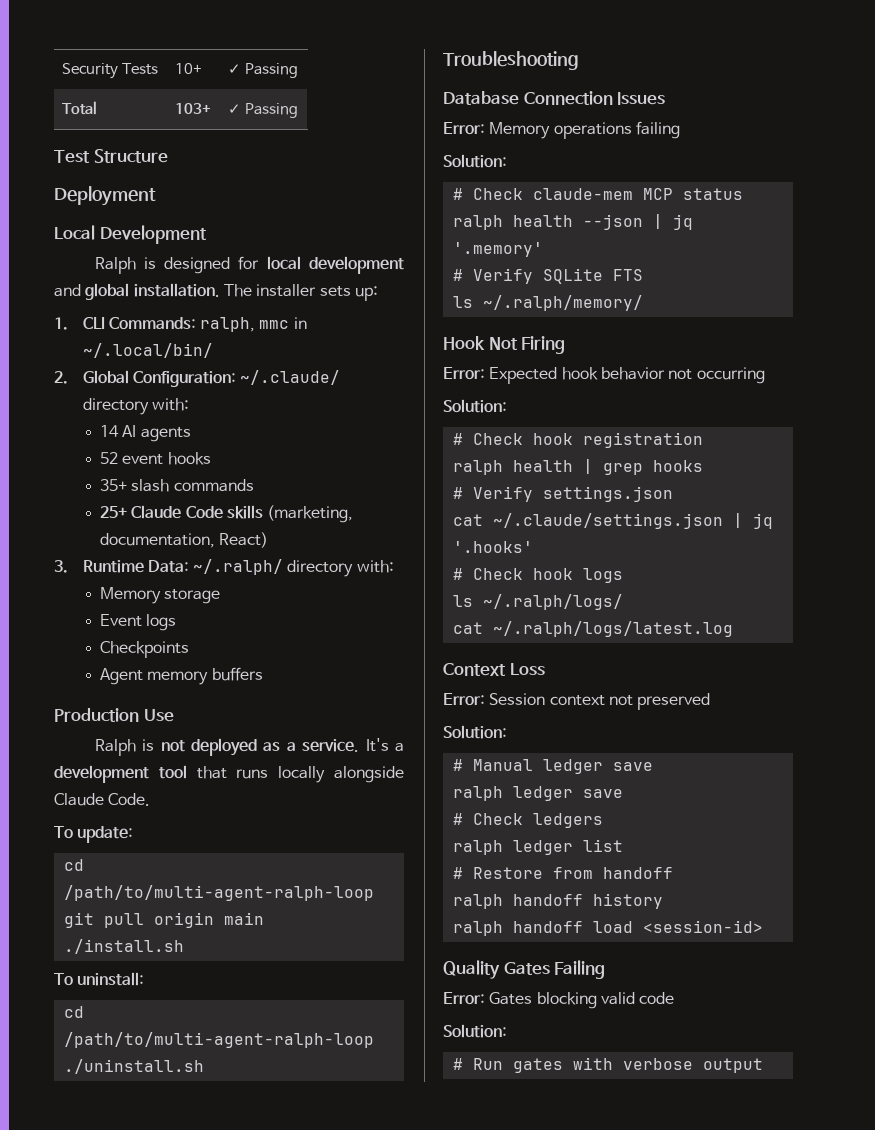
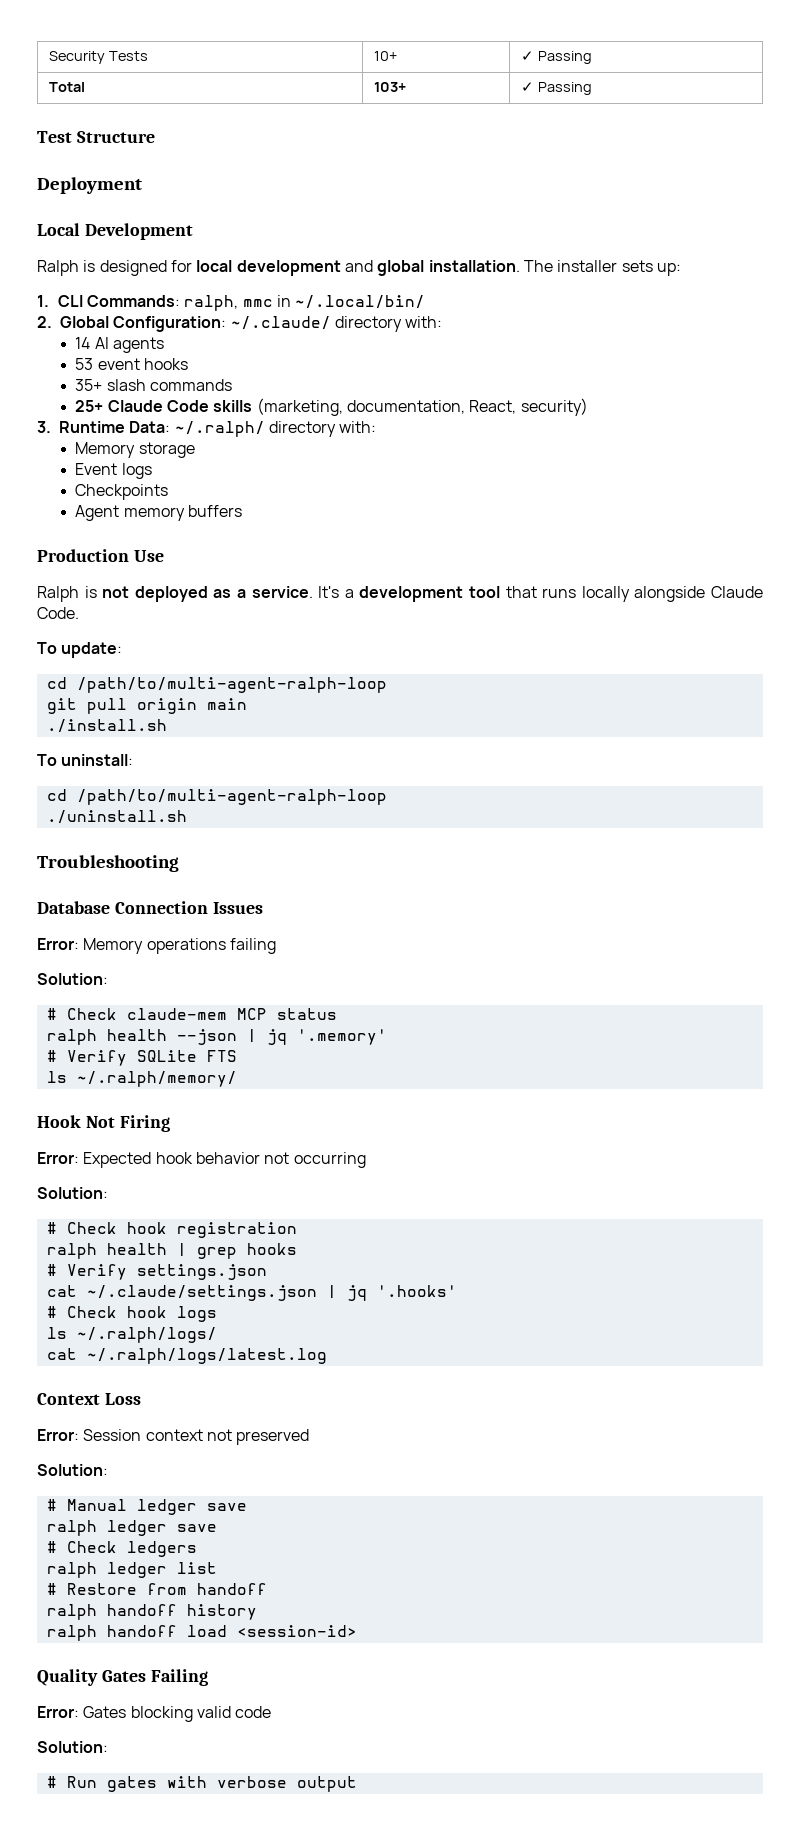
[100,452,119,464] 52 -> [75,358,94,370] 53
[219,532,269,548] React) -> [469,398,588,416] React, security)

